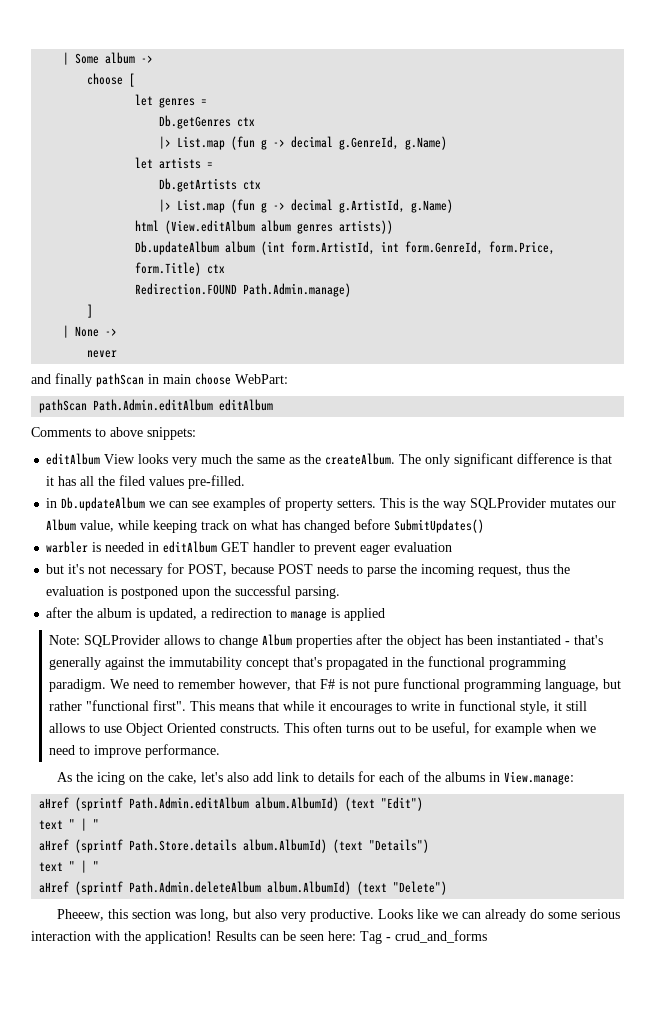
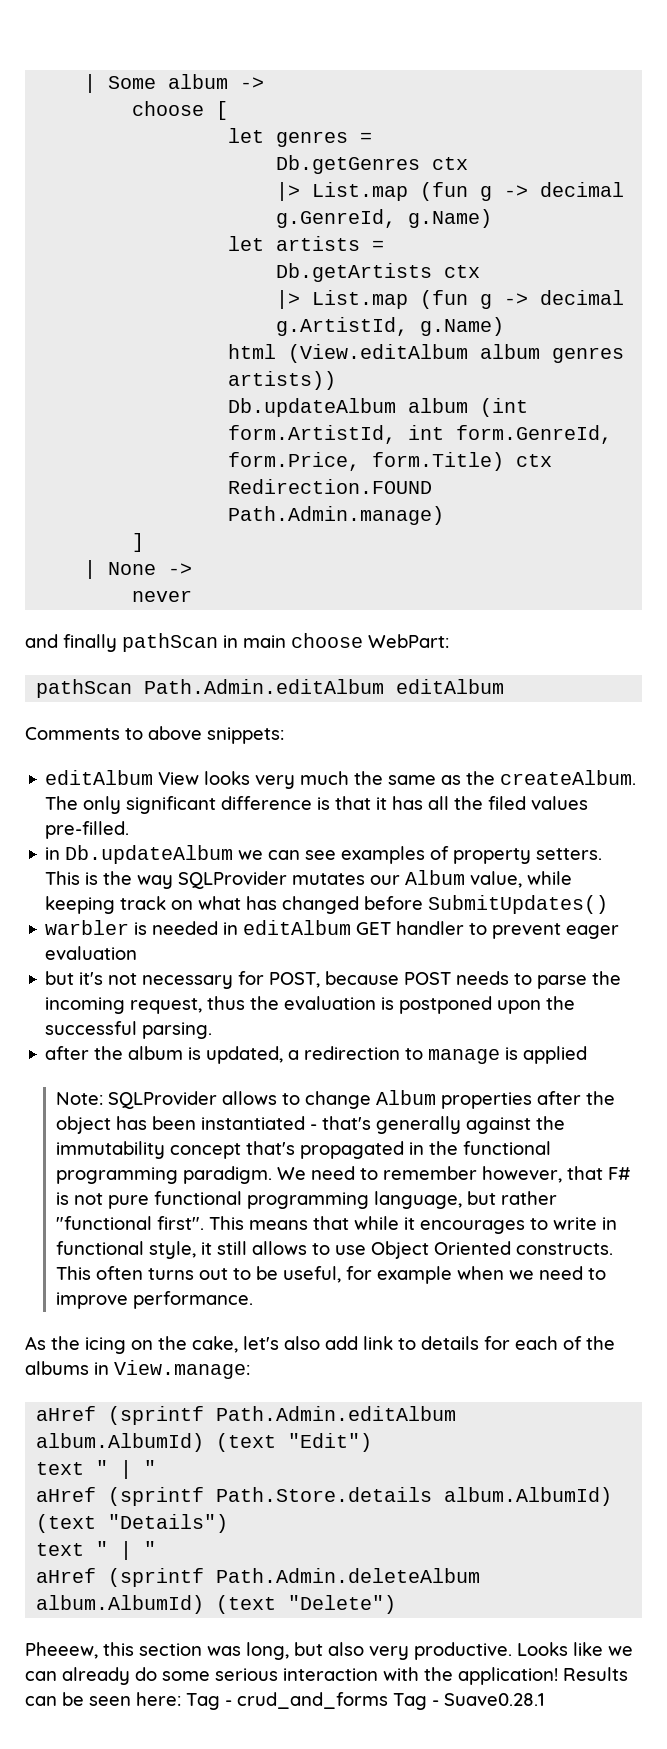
(487, 936) none -> [393,1693,545,1710] Tag - Suave0.28.1

